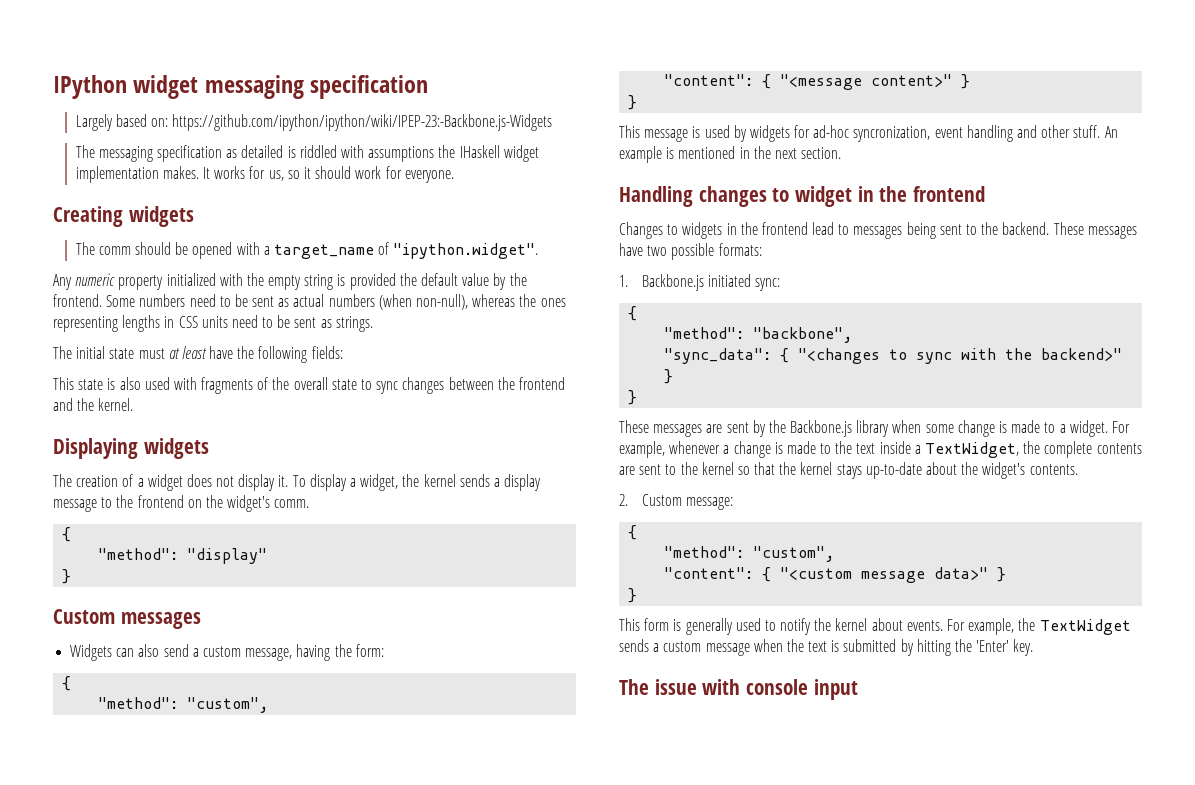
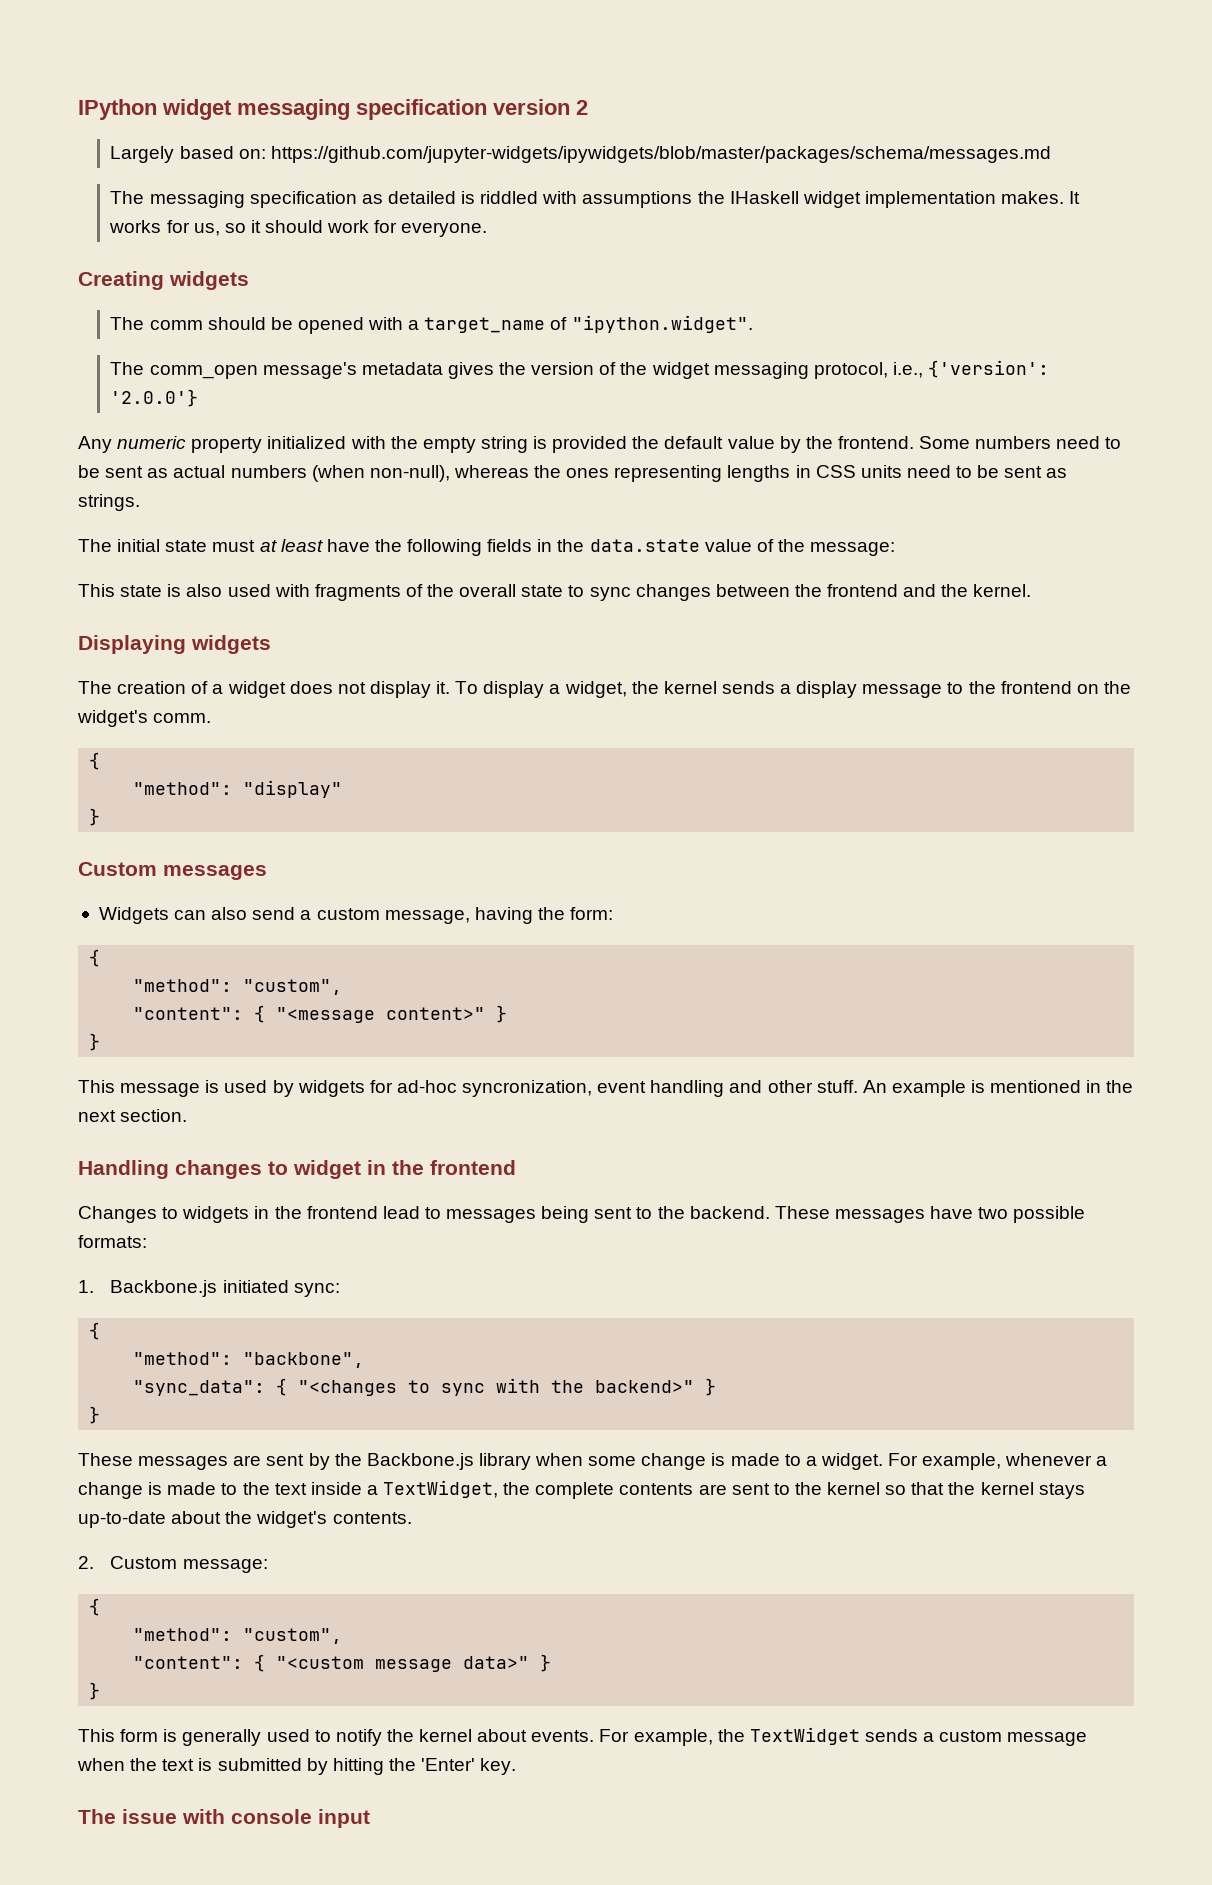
(429, 87) none -> [493,99,588,115] version 2
[172,114,553,131] https://github.com/ipython/ipython/wiki/IPEP-23:-Backbone.js-Widgets -> [270,146,1051,163] https://github.com/jupyter-widgets/ipywidgets/blob/master/packages/schema/messages.md
(539, 251) none -> [110,360,1050,379] [110,389,199,407] // The comm_open message's metadata gives the version of the widget messaging protocol, i.e., {'version': '2.0.0'}
[311,346,343,359] fields: -> [487,539,896,556] fields in the data.state value of the message:

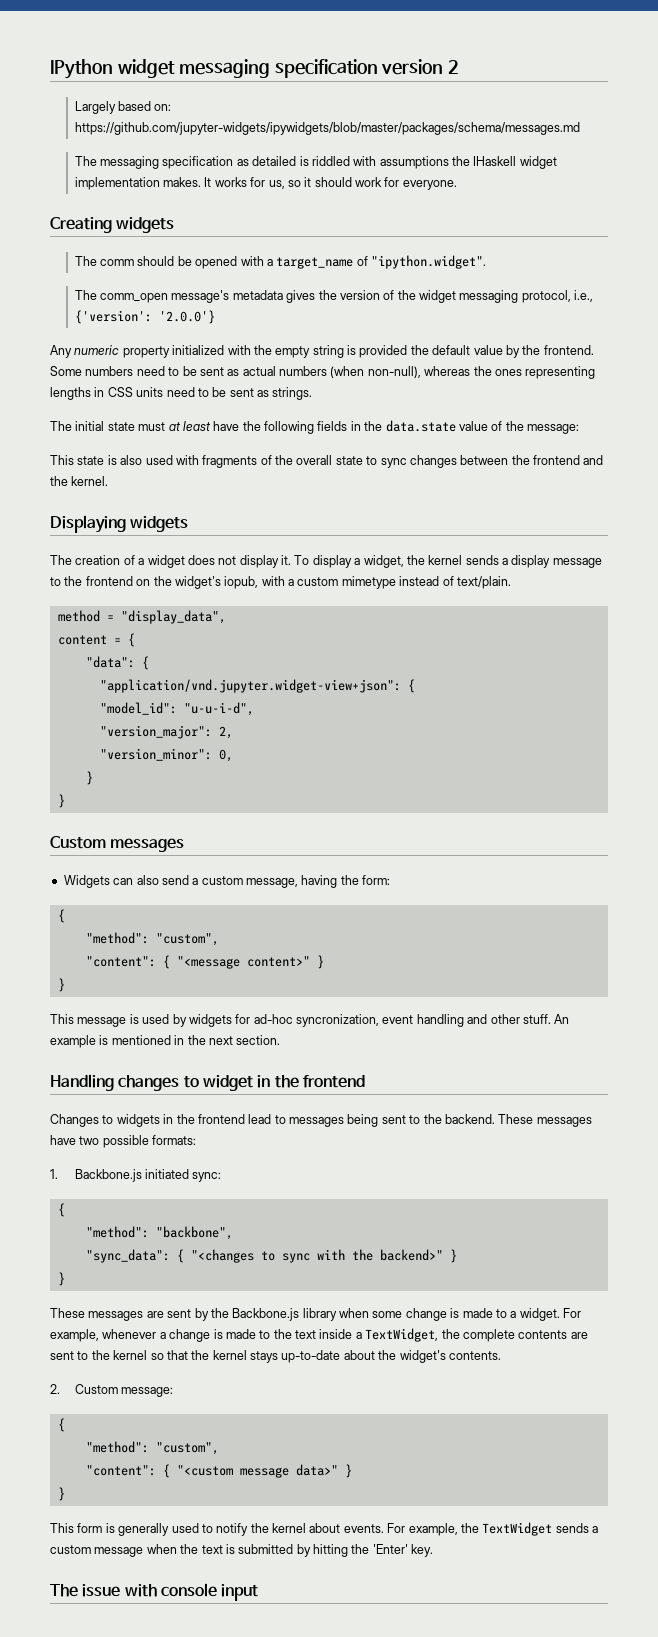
[153,713,212,723] [89,752,101,770] [133,780,343,798] comm. // { // "method": "display" -> [224,576,511,589] [57,610,226,624] [57,633,135,647] [85,656,149,670] [99,679,415,693] [99,702,254,716] [99,725,233,739] [99,748,233,762] [85,771,93,785] iopub, with a custom mimetype instead of text/plain. // method = "display_data", // content = { // "data": { // "application/vnd.jupyter.widget-view+json": { // "model_id": "u-u-i-d", // "version_major": 2, // "version_minor": 0, // }

